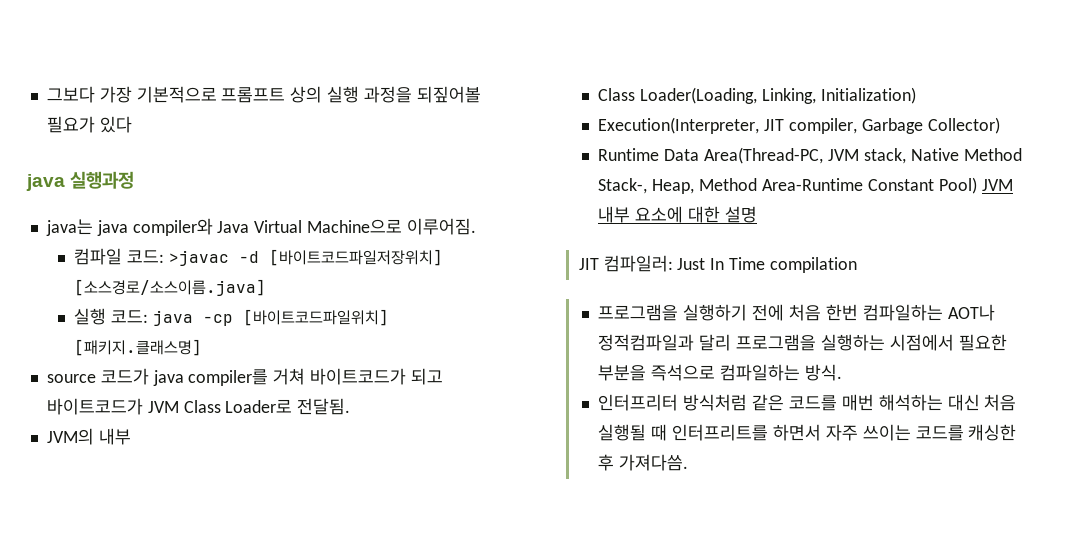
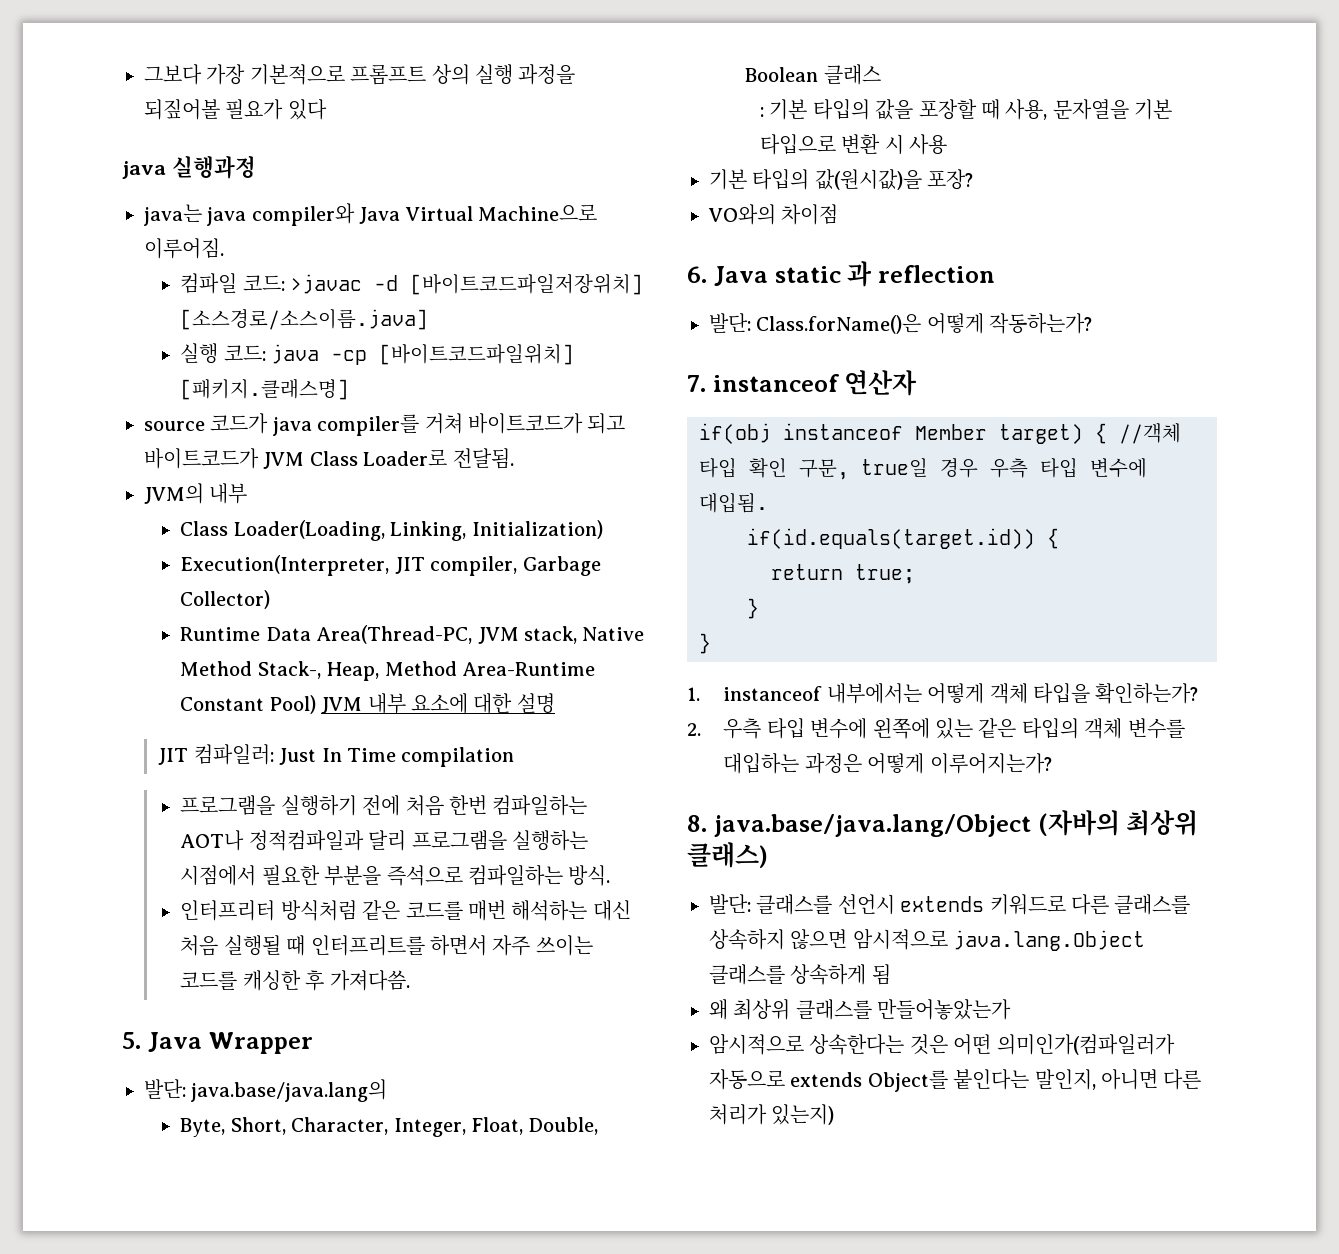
(689, 462) none -> [122,1032,313,1054] [144,1079,388,1102] [180,1117,599,1137] [745,64,881,85] [759,99,1173,120] [759,134,948,155] [709,169,974,190] [708,204,839,225] [687,261,995,287] [709,313,1093,334] [687,370,918,396] [699,423,1181,444] [699,458,1147,480] [699,493,768,513] [747,528,1059,549] [771,564,915,584] [747,598,759,619] [699,633,711,654] [687,683,1199,704] [687,718,1185,739] [723,753,1052,774] [687,810,1199,837] [687,842,768,868] [709,894,1191,915] [709,928,1146,951] [709,964,891,985] [709,999,1012,1020] [709,1033,1175,1055] [709,1069,1202,1092] [709,1104,835,1125] // 5. Java Wrapper // 발단: java.base/java.lang의 // Byte, Short, Character, Integer, Float, Double, Boolean 클래스 // : 기본 타입의 값을 포장할 때 사용, 문자열을 기본 타입으로 변환 시 사용 // 기본 타입의 값(원시값)을 포장? // VO와의 차이점 // 6. Java static 과 reflection // 발단: Class.forName()은 어떻게 작동하는가? // 7. instanceof 연산자 // if(obj instanceof Member target) { //객체 타입 확인 구문, true일 경우 우측 타입 변수에 대입됨. // if(id.equals(target.id)) { // return true; // } // } // 1. instanceof 내부에서는 어떻게 객체 타입을 확인하는가? // 2. 우측 타입 변수에 왼쪽에 있는 같은 타입의 객체 변수를 대입하는 과정은 어떻게 이루어지는가? // 8. java.base/java.lang/Object (자바의 최상위 클래스) // 발단: 클래스를 선언시 extends 키워드로 다른 클래스를 상속하지 않으면 암시적으로 java.lang.Object 클래스를 상속하게 됨 // 왜 최상위 클래스를 만들어놓았는가 // 암시적으로 상속한다는 것은 어떤 의미인가(컴파일러가 자동으로 extends Object를 붙인다는 말인지, 아니면 다른 처리가 있는지)

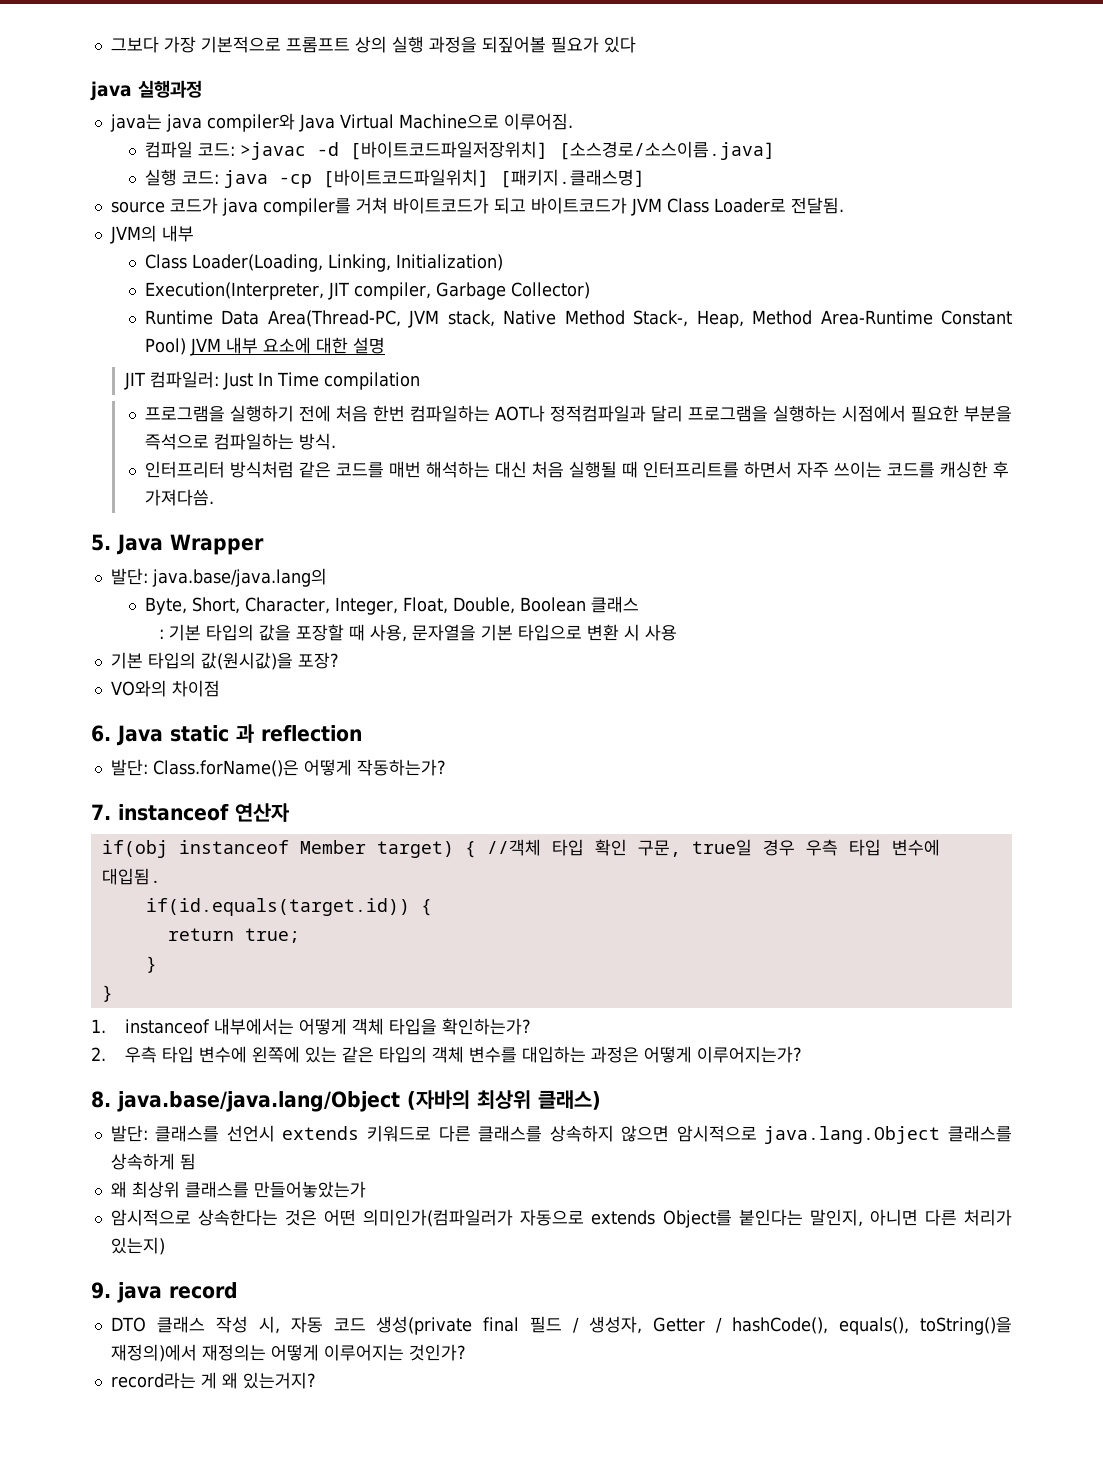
(835, 1114) none -> [91,1282,238,1303] [110,1316,1013,1335] [110,1344,466,1362] [110,1372,316,1389] // 9. java record // DTO 클래스 작성 시, 자동 코드 생성(private final 필드 / 생성자, Getter / hashCode(), equals(), toString()을 재정의)에서 재정의는 어떻게 이루어지는 것인가? // record라는 게 왜 있는거지?

